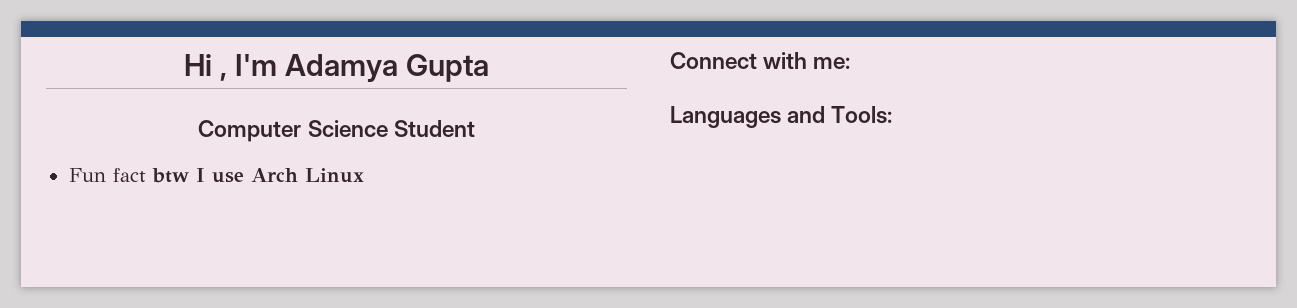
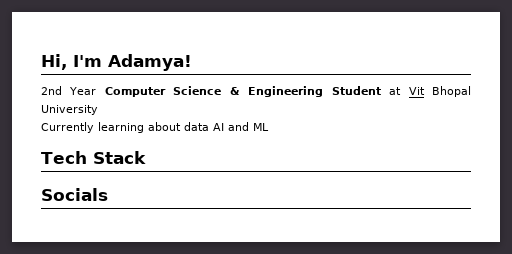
[183,54,490,83] [198,120,475,142] [68,168,364,183] [670,52,851,69] [670,106,893,128] Hi , I'm Adamya Gupta // Computer Science Student // Fun fact btw I use Arch Linux // Connect with me: // Languages and Tools: -> [41,54,192,71] [41,86,471,97] [41,105,98,115] [41,122,269,133] [41,151,146,164] [41,188,108,201] Hi, I'm Adamya! // 2nd Year Computer Science & Engineering Student at Vit Bhopal University // Currently learning about data AI and ML // Tech Stack // Socials

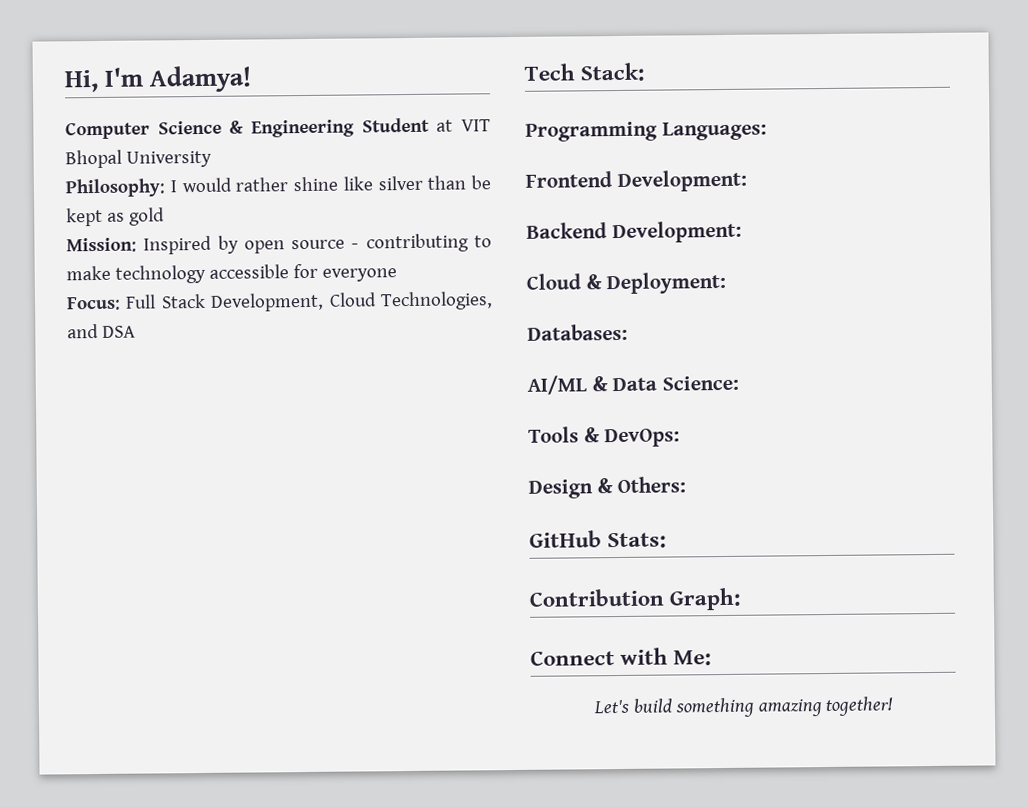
[41,86,97,95] 2nd Year -> (252, 79) none
[408,87,425,95] Vit -> [461,119,492,132] VIT
[41,122,269,133] [41,151,146,164] [41,188,108,201] Currently learning about data AI and ML // Tech Stack // Socials -> [65,175,491,198] [66,207,165,227] [66,233,492,255] [66,263,397,284] [66,291,493,312] [67,323,136,339] [524,62,646,82] [525,121,767,142] [525,169,747,193] [526,220,742,244] [526,271,727,295] [527,323,628,341] [527,375,739,395] [528,426,681,448] [528,476,687,499] [529,530,668,549] [529,587,742,611] [530,647,713,666] [592,696,895,718] Philosophy: I would rather shine like silver than be kept as gold // Mission: Inspired by open source - contributing to make technology accessible for everyone // Focus: Full Stack Development, Cloud Technologies, and DSA // Tech Stack: // Programming Languages: // Frontend Development: // Backend Development: // Cloud & Deployment: // Databases: // AI/ML & Data Science: // Tools & DevOps: // Design & Others: // GitHub Stats: // Contribution Graph: // Connect with Me: // Let's build something amazing together!

